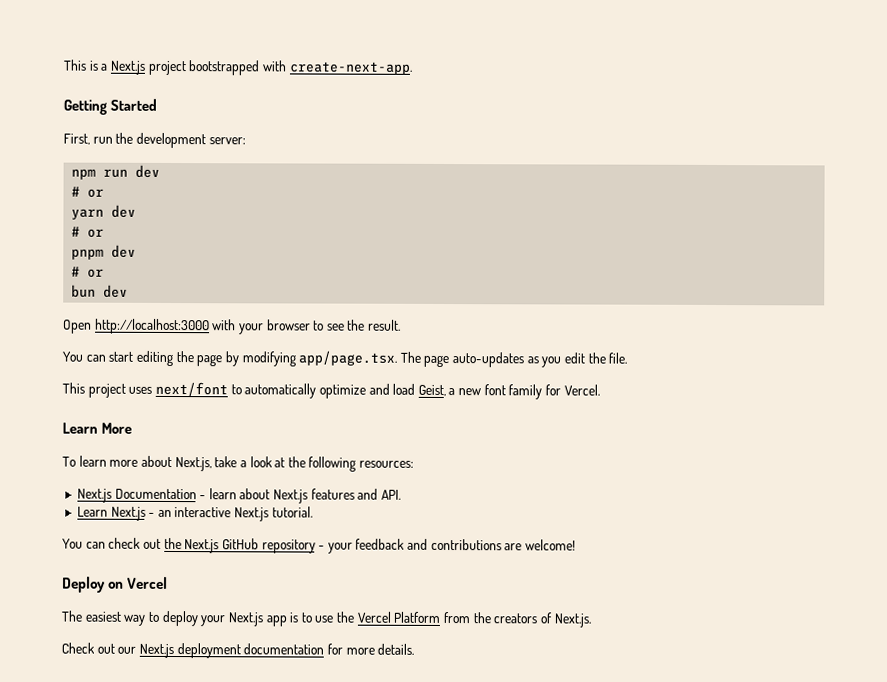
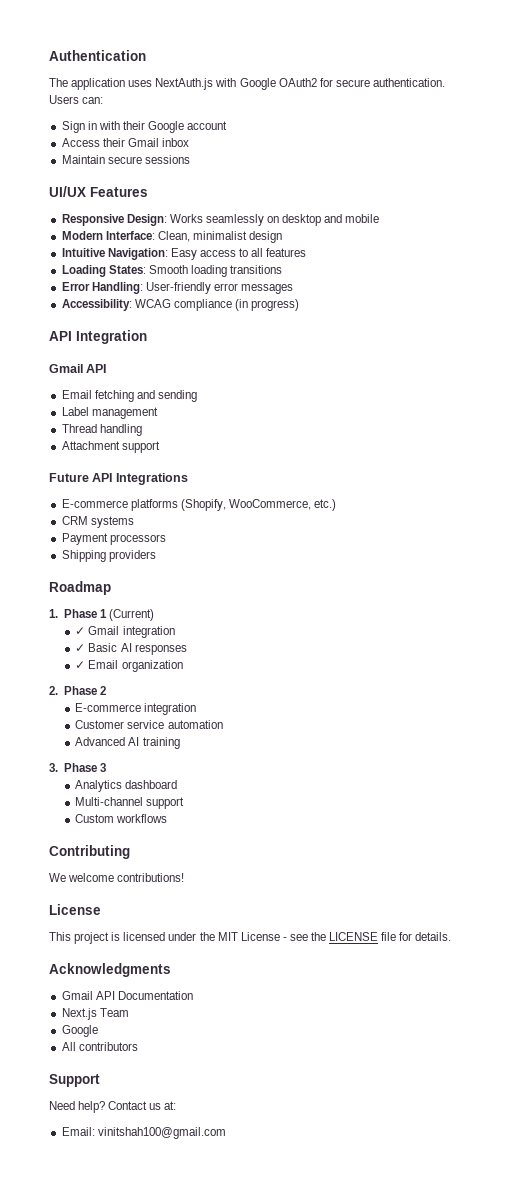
[63,59,413,76] [63,98,158,115] [63,132,246,149] [71,164,161,180] [71,186,105,198] [71,204,137,220] [71,226,105,238] [71,244,137,260] [71,266,105,278] [71,284,129,298] [63,318,402,335] [62,350,628,368] [62,381,600,400] [62,422,133,434] [62,455,415,472] [76,488,402,504] [76,506,313,522] [62,537,577,554] [62,576,169,593] [61,610,592,628] [61,642,415,659] This is a Next.js project bootstrapped with create-next-app. // Getting Started // First, run the development server: // npm run dev // # or // yarn dev // # or // pnpm dev // # or // bun dev // Open http://localhost:3000 with your browser to see the result. // You can start editing the page by modifying app/page.tsx. The page auto-updates as you edit the file. // This project uses next/font to automatically optimize and load Geist, a new font family for Vercel. // Learn More // To learn more about Next.js, take a look at the following resources: // Next.js Documentation - learn about Next.js features and API. // Learn Next.js - an interactive Next.js tutorial. // You can check out the Next.js GitHub repository - your feedback and contributions are welcome! // Deploy on Vercel // The easiest way to deploy your Next.js app is to use the Vercel Platform from the creators of Next.js. // Check out our Next.js deployment documentation for more details. -> [49,50,146,61] [49,78,445,90] [49,95,104,104] [61,121,228,133] [61,138,189,147] [61,155,190,164] [49,186,148,197] [61,214,380,226] [61,231,283,243] [61,248,307,260] [61,265,283,277] [61,282,294,294] [61,299,300,311] [49,330,147,344] [49,364,107,373] [61,390,197,402] [61,407,158,419] [61,424,142,436] [61,441,160,453] [49,473,188,485] [61,499,337,511] [61,516,134,528] [61,533,166,545] [61,550,156,562] [49,581,111,595] [49,609,154,621] [75,626,175,638] [75,643,187,655] [75,660,183,672] [49,686,106,695] [75,703,197,715] [75,720,223,729] [75,737,180,749] [49,763,106,772] [75,780,178,792] [75,797,185,809] [75,814,168,823] [49,845,130,859] [49,873,185,882] [49,904,101,915] [49,932,452,944] [49,963,171,977] [61,991,193,1000] [61,1008,129,1020] [61,1025,98,1037] [61,1042,138,1051] [49,1074,100,1087] [49,1101,177,1113] [61,1127,226,1139] Authentication // The application uses NextAuth.js with Google OAuth2 for secure authentication. Users can: // Sign in with their Google account // Access their Gmail inbox // Maintain secure sessions // UI/UX Features // Responsive Design: Works seamlessly on desktop and mobile // Modern Interface: Clean, minimalist design // Intuitive Navigation: Easy access to all features // Loading States: Smooth loading transitions // Error Handling: User-friendly error messages // Accessibility: WCAG compliance (in progress) // API Integration // Gmail API // Email fetching and sending // Label management // Thread handling // Attachment support // Future API Integrations // E-commerce platforms (Shopify, WooCommerce, etc.) // CRM systems // Payment processors // Shipping providers // Roadmap // 1. Phase 1 (Current) // ✓ Gmail integration // ✓ Basic AI responses // ✓ Email organization // 2. Phase 2 // E-commerce integration // Customer service automation // Advanced AI training // 3. Phase 3 // Analytics dashboard // Multi-channel support // Custom workflows // Contributing // We welcome contributions! // License // This project is licensed under the MIT License - see the LICENSE file for details. // Acknowledgments // Gmail API Documentation // Next.js Team // Google // All contributors // Support // Need help? Contact us at: // Email: vinitshah100@gmail.com

